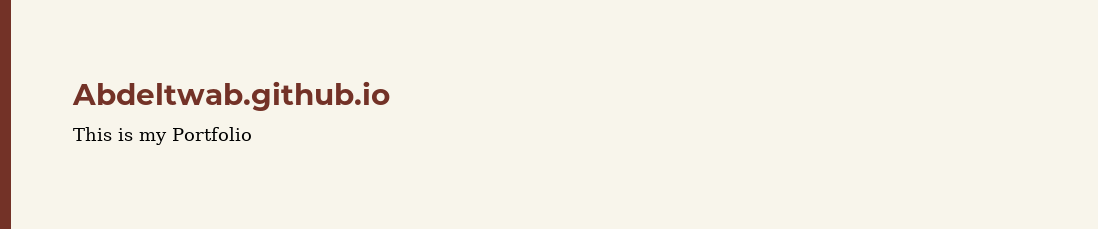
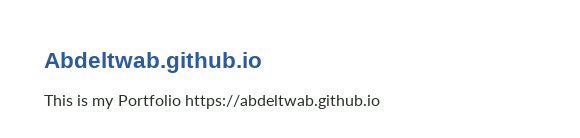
(252, 134) none -> [184,95,380,109] https://abdeltwab.github.io

